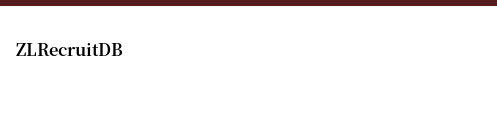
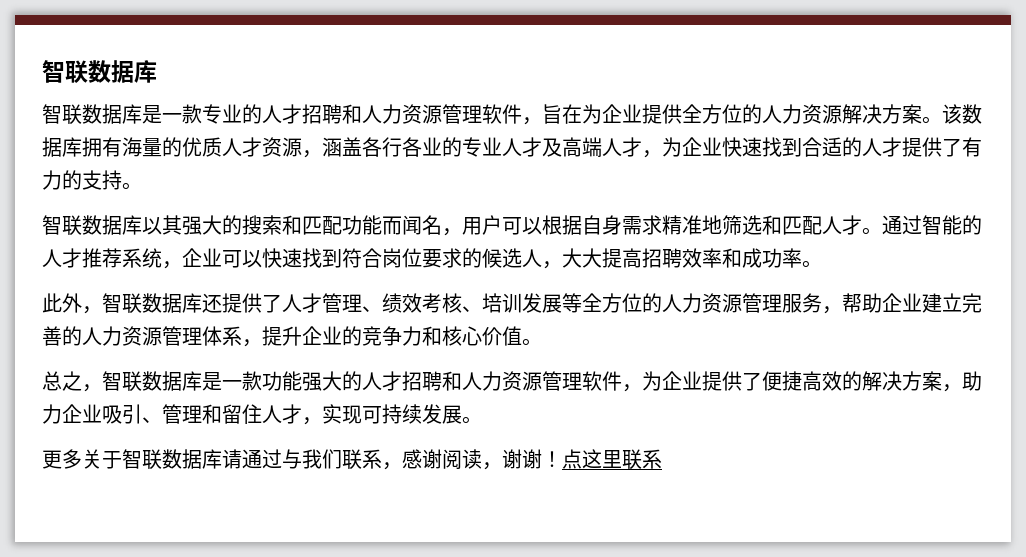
[16,43,123,56] ZLRecruitDB -> [42,60,157,83] [42,104,982,125] [42,137,982,158] [42,170,142,190] [42,215,982,236] [42,248,822,269] [42,293,982,314] [42,326,542,347] [42,371,982,392] [42,404,482,425] [42,449,662,470] 智联数据库 // 智联数据库是一款专业的人才招聘和人力资源管理软件，旨在为企业提供全方位的人力资源解决方案。该数据库拥有海量的优质人才资源，涵盖各行各业的专业人才及高端人才，为企业快速找到合适的人才提供了有力的支持。 // 智联数据库以其强大的搜索和匹配功能而闻名，用户可以根据自身需求精准地筛选和匹配人才。通过智能的人才推荐系统，企业可以快速找到符合岗位要求的候选人，大大提高招聘效率和成功率。 // 此外，智联数据库还提供了人才管理、绩效考核、培训发展等全方位的人力资源管理服务，帮助企业建立完善的人力资源管理体系，提升企业的竞争力和核心价值。 // 总之，智联数据库是一款功能强大的人才招聘和人力资源管理软件，为企业提供了便捷高效的解决方案，助力企业吸引、管理和留住人才，实现可持续发展。 // 更多关于智联数据库请通过与我们联系，感谢阅读，谢谢！点这里联系

